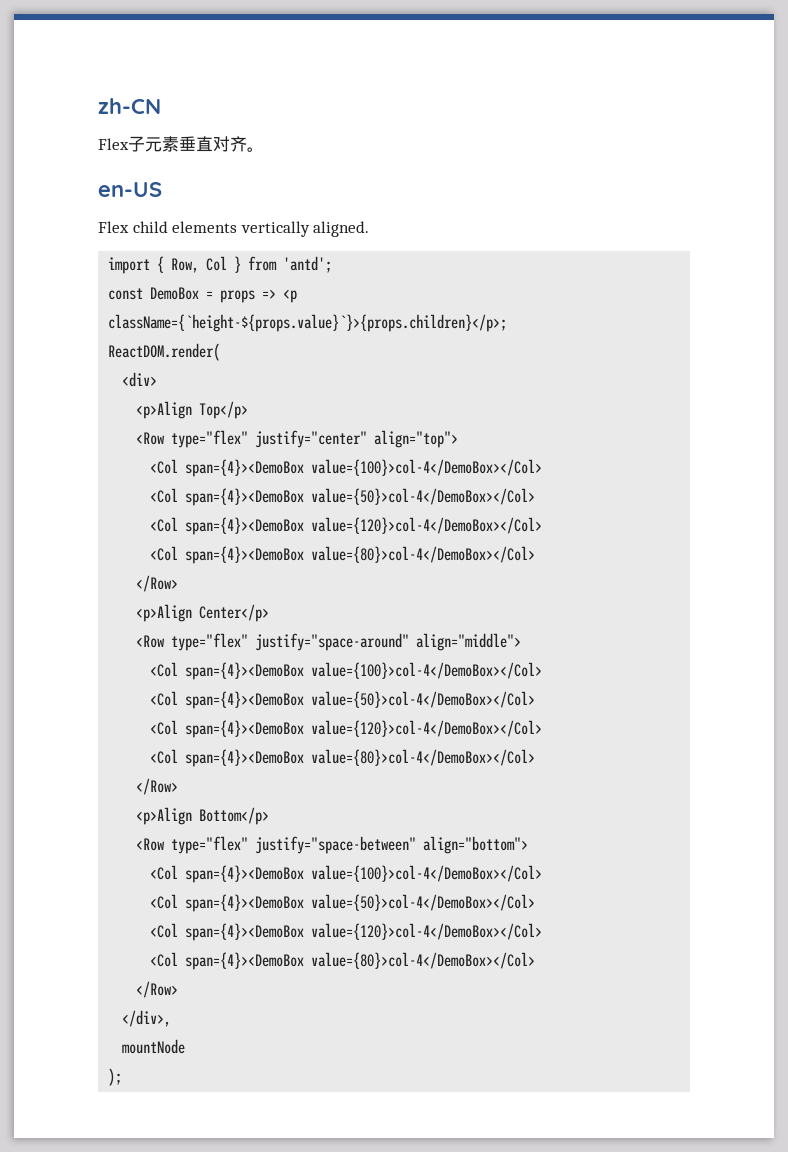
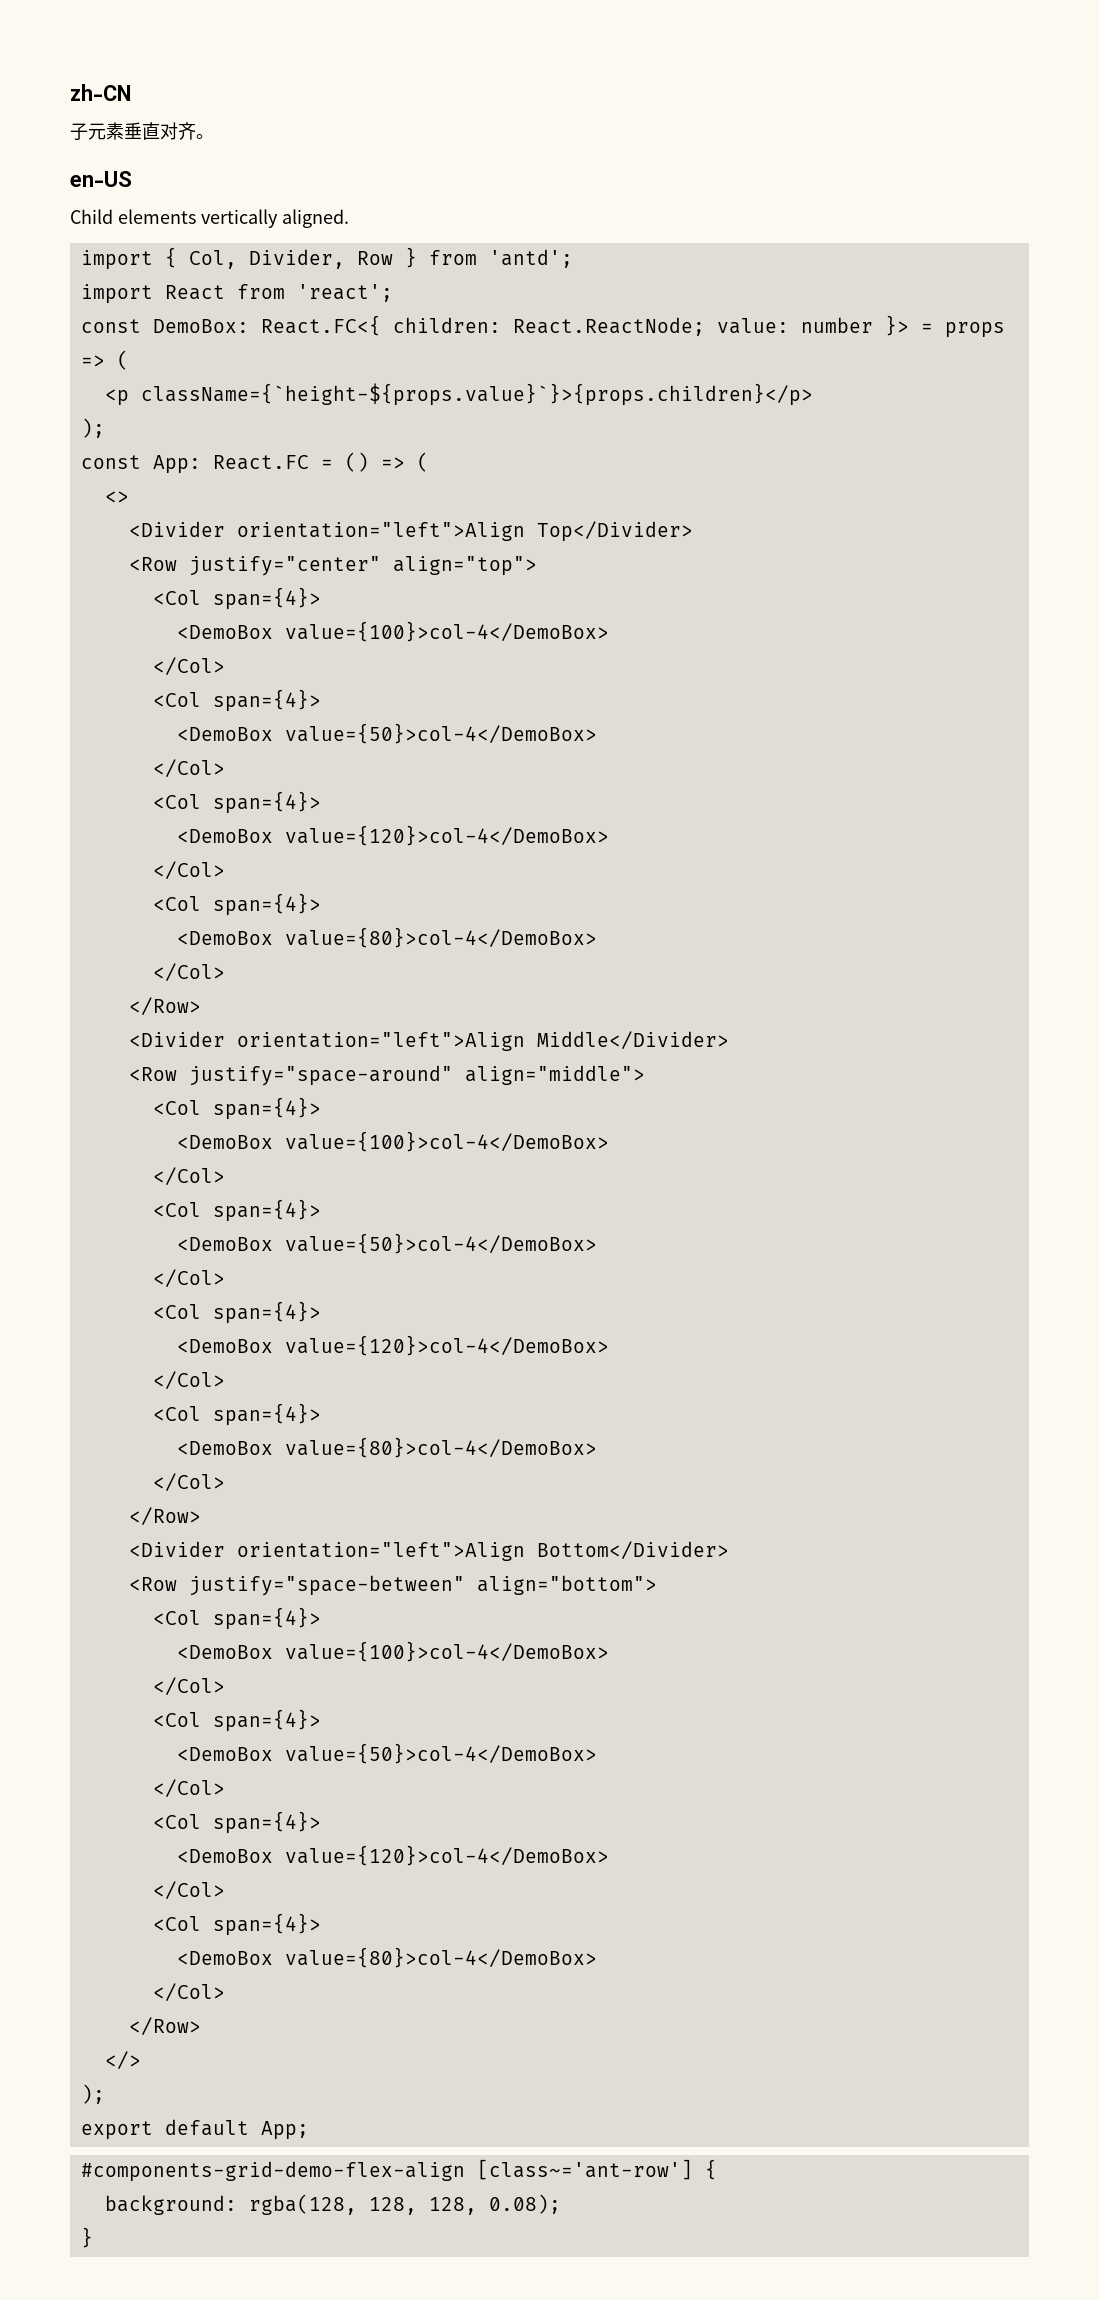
[98,138,129,150] Flex -> (131, 92) none
[98,221,168,233] Flex child -> [70,209,113,224] Child
[171,256,228,273] Row, Col -> [188,249,393,269] Col, Divider, Row
[108,287,298,303] [108,314,508,332] [108,343,221,361] [122,372,158,387] [136,401,249,419] [136,430,249,448] const DemoBox = props => <p className={`height-${props.value}`}>{props.children}</p>; // ReactDOM.render( // <div> // <p>Align Top</p> // <Row type="flex" -> [80,284,393,304] [80,315,1005,338] [80,350,129,370] [104,383,813,406] [80,418,105,438] [80,452,429,474] [104,491,129,503] [128,521,693,542] [128,557,177,571] import React from 'react'; // const DemoBox: React.FC<{ children: React.ReactNode; value: number }> = props => ( // <p className={`height-${props.value}`}>{props.children}</p> // ); // const App: React.FC = () => ( // <> // <Divider orientation="left">Align Top</Divider> // <Row
[185,459,543,477] [150,488,536,506] [150,517,543,535] [150,546,536,564] [136,575,179,592] [136,604,270,622] [136,633,249,651] span={4}><DemoBox value={100}>col-4</DemoBox></Col> // <Col span={4}><DemoBox value={50}>col-4</DemoBox></Col> // <Col span={4}><DemoBox value={120}>col-4</DemoBox></Col> // <Col span={4}><DemoBox value={80}>col-4</DemoBox></Col> // </Row> // <p>Align Center</p> // <Row type="flex" -> [212,587,321,610] [176,621,609,642] [152,657,225,675] [152,689,321,712] [176,723,597,744] [152,759,225,777] [152,791,321,814] [176,825,609,846] [152,861,225,879] [152,893,321,916] [176,927,597,948] [152,963,225,981] [128,997,201,1015] [128,1031,729,1051] [128,1067,177,1081] span={4}> // <DemoBox value={100}>col-4</DemoBox> // </Col> // <Col span={4}> // <DemoBox value={50}>col-4</DemoBox> // </Col> // <Col span={4}> // <DemoBox value={120}>col-4</DemoBox> // </Col> // <Col span={4}> // <DemoBox value={80}>col-4</DemoBox> // </Col> // </Row> // <Divider orientation="left">Align Middle</Divider> // <Row
[185,662,543,680] [150,691,536,709] [150,720,543,738] [150,749,536,767] [136,778,179,795] [136,807,270,825] [136,836,249,854] span={4}><DemoBox value={100}>col-4</DemoBox></Col> // <Col span={4}><DemoBox value={50}>col-4</DemoBox></Col> // <Col span={4}><DemoBox value={120}>col-4</DemoBox></Col> // <Col span={4}><DemoBox value={80}>col-4</DemoBox></Col> // </Row> // <p>Align Bottom</p> // <Row type="flex" -> [212,1097,321,1120] [176,1131,609,1152] [152,1167,225,1185] [152,1199,321,1222] [176,1233,597,1254] [152,1269,225,1287] [152,1301,321,1324] [176,1335,609,1356] [152,1371,225,1389] [152,1403,321,1426] [176,1437,597,1458] [152,1473,225,1491] [128,1507,201,1525] [128,1541,729,1561] [128,1577,177,1591] span={4}> // <DemoBox value={100}>col-4</DemoBox> // </Col> // <Col span={4}> // <DemoBox value={50}>col-4</DemoBox> // </Col> // <Col span={4}> // <DemoBox value={120}>col-4</DemoBox> // </Col> // <Col span={4}> // <DemoBox value={80}>col-4</DemoBox> // </Col> // </Row> // <Divider orientation="left">Align Bottom</Divider> // <Row
[185,865,543,883] [150,894,536,912] [150,923,543,941] [150,952,536,970] [136,981,179,998] [122,1010,172,1027] [122,1039,186,1054] [108,1068,123,1086] span={4}><DemoBox value={100}>col-4</DemoBox></Col> // <Col span={4}><DemoBox value={50}>col-4</DemoBox></Col> // <Col span={4}><DemoBox value={120}>col-4</DemoBox></Col> // <Col span={4}><DemoBox value={80}>col-4</DemoBox></Col> // </Row> // </div>, // mountNode // ); -> [212,1607,321,1630] [176,1641,609,1662] [152,1677,225,1695] [152,1709,321,1732] [176,1743,597,1764] [152,1779,225,1797] [152,1811,321,1834] [176,1845,609,1866] [152,1881,225,1899] [152,1913,321,1936] [176,1947,597,1968] [152,1983,225,2001] [128,2017,201,2035] [104,2051,141,2069] [80,2084,105,2104] [80,2119,309,2140] [80,2159,717,2182] [104,2194,561,2215] [80,2227,93,2248] span={4}> // <DemoBox value={100}>col-4</DemoBox> // </Col> // <Col span={4}> // <DemoBox value={50}>col-4</DemoBox> // </Col> // <Col span={4}> // <DemoBox value={120}>col-4</DemoBox> // </Col> // <Col span={4}> // <DemoBox value={80}>col-4</DemoBox> // </Col> // </Row> // </> // ); // export default App; // #components-grid-demo-flex-align [class~='ant-row'] { // background: rgba(128, 128, 128, 0.08); // }

